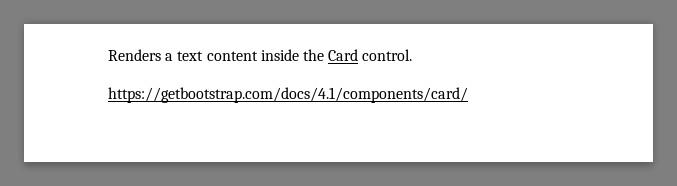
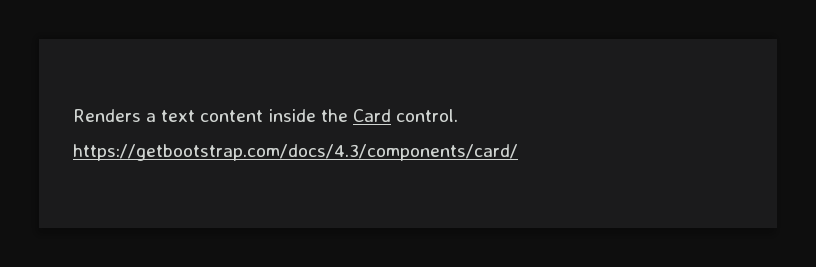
[108,87,468,103] https://getbootstrap.com/docs/4.1/components/card/ -> [73,144,518,161] https://getbootstrap.com/docs/4.3/components/card/

